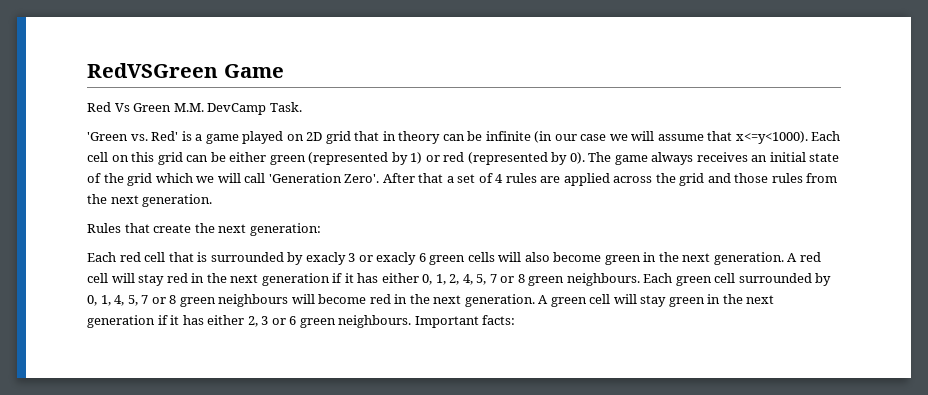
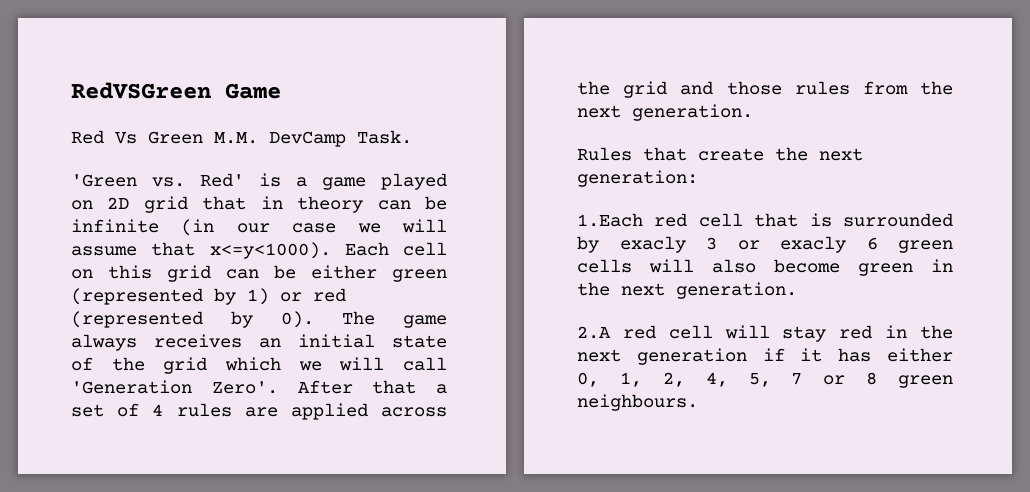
[87,252,116,262] Each -> [577,213,643,227] 1.Each
[787,253,798,262] A -> [577,326,611,339] // 2.A
[643,273,832,286] [87,294,775,307] [87,315,516,328] Each green cell surrounded by 0, 1, 4, 5, 7 or 8 green neighbours will become red in the next generation. A green cell will stay green in the next generation if it has either 2, 3 or 6 green neighbours. Important facts: -> (698, 402) none

